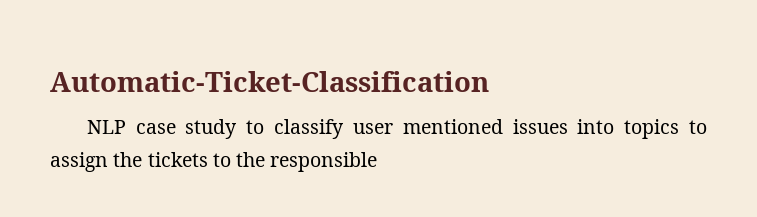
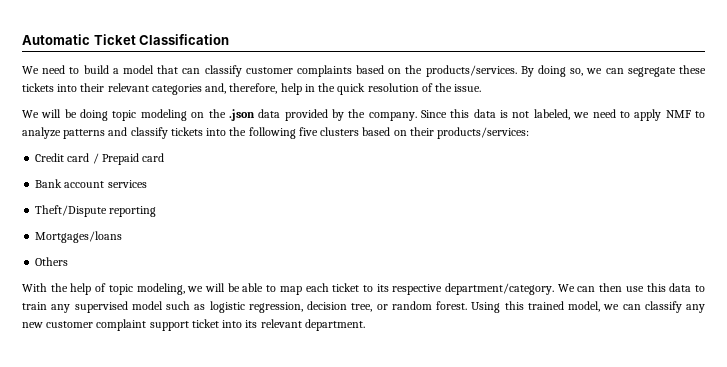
[50,71,489,92] [86,119,708,139] [50,152,378,172] Automatic-Ticket-Classification // NLP case study to classify user mentioned issues into topics to assign the tickets to the responsible -> [22,34,230,45] [22,65,706,77] [22,83,482,95] [22,109,706,121] [22,127,530,139] [35,153,165,165] [35,179,147,188] [35,205,157,217] [35,231,123,243] [35,257,69,266] [22,283,706,295] [22,301,705,313] [22,319,365,331] Automatic Ticket Classification // We need to build a model that can classify customer complaints based on the products/services. By doing so, we can segregate these tickets into their relevant categories and, therefore, help in the quick resolution of the issue. // We will be doing topic modeling on the .json data provided by the company. Since this data is not labeled, we need to apply NMF to analyze patterns and classify tickets into the following five clusters based on their products/services: // Credit card / Prepaid card // Bank account services // Theft/Dispute reporting // Mortgages/loans // Others // With the help of topic modeling, we will be able to map each ticket to its respective department/category. We can then use this data to train any supervised model such as logistic regression, decision tree, or random forest. Using this trained model, we can classify any new customer complaint support ticket into its relevant department.

